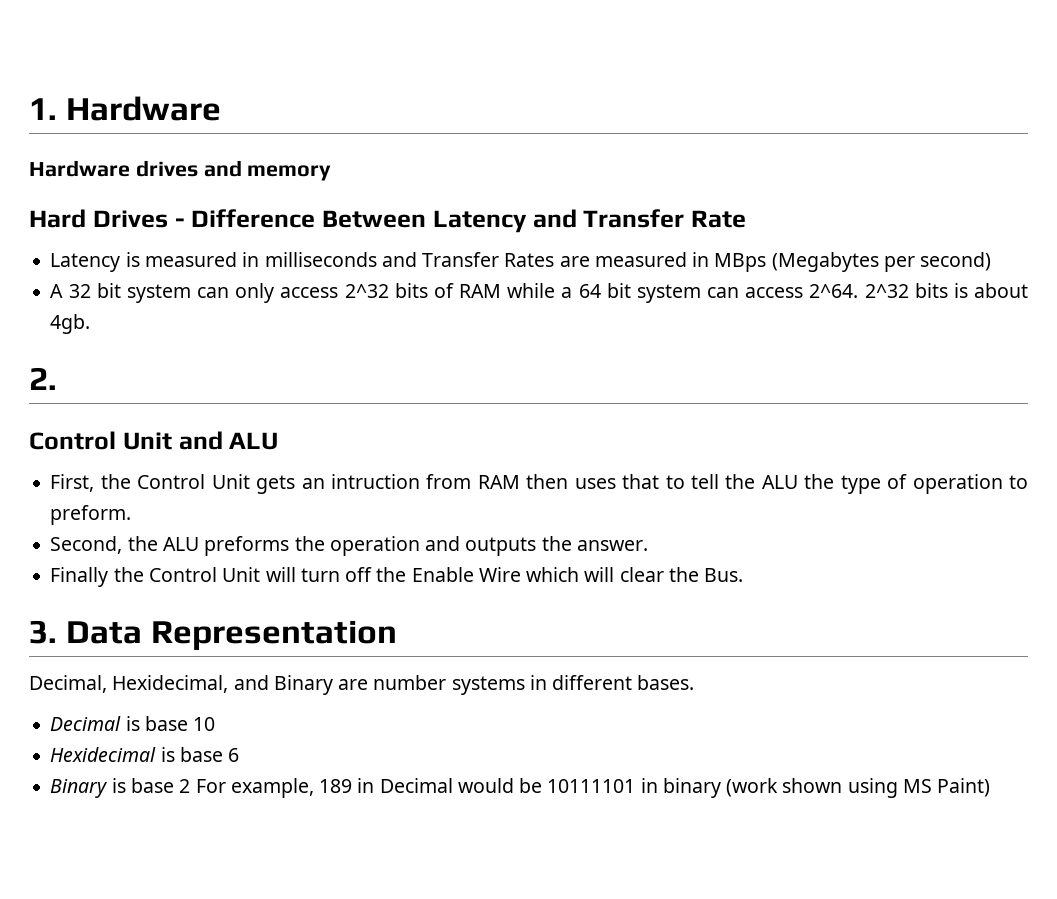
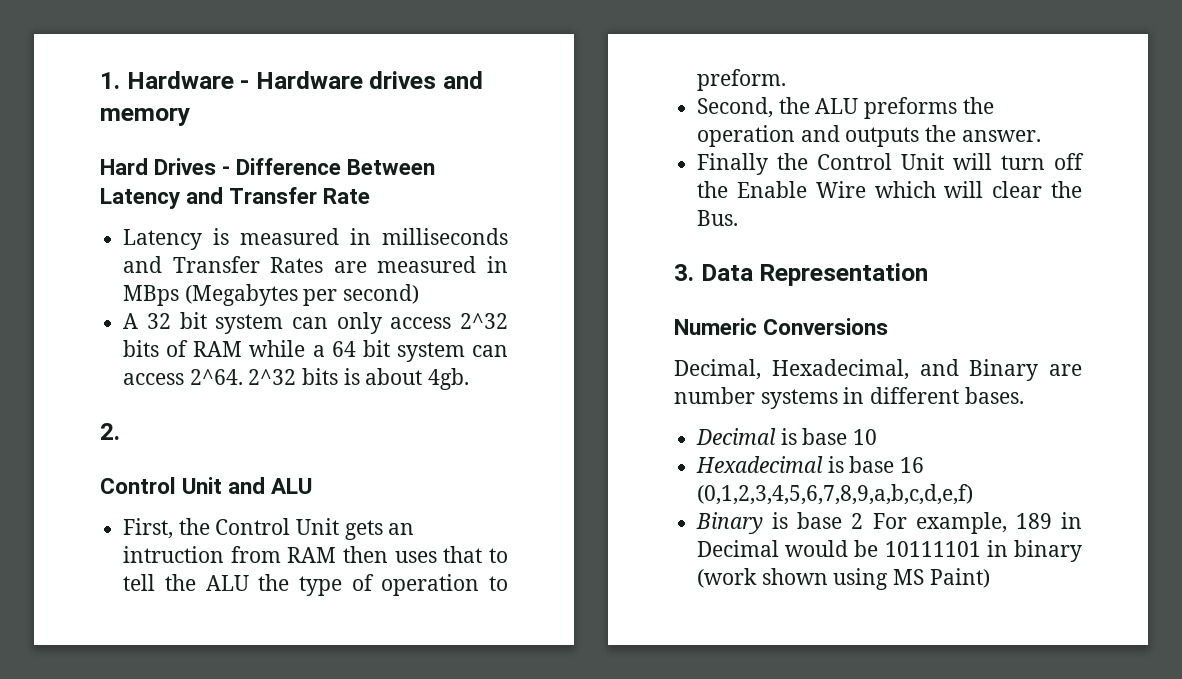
(222, 108) // -> [240,80,250,89] -
(398, 635) none -> [674,318,889,335] // Numeric Conversions
[112,675,229,693] Hexidecimal, -> [771,359,909,380] Hexadecimal,
[50,747,240,762] Hexidecimal is base 6 -> [696,456,925,473] [697,484,974,505] Hexadecimal is base 16 (0,1,2,3,4,5,6,7,8,9,a,b,c,d,e,f)

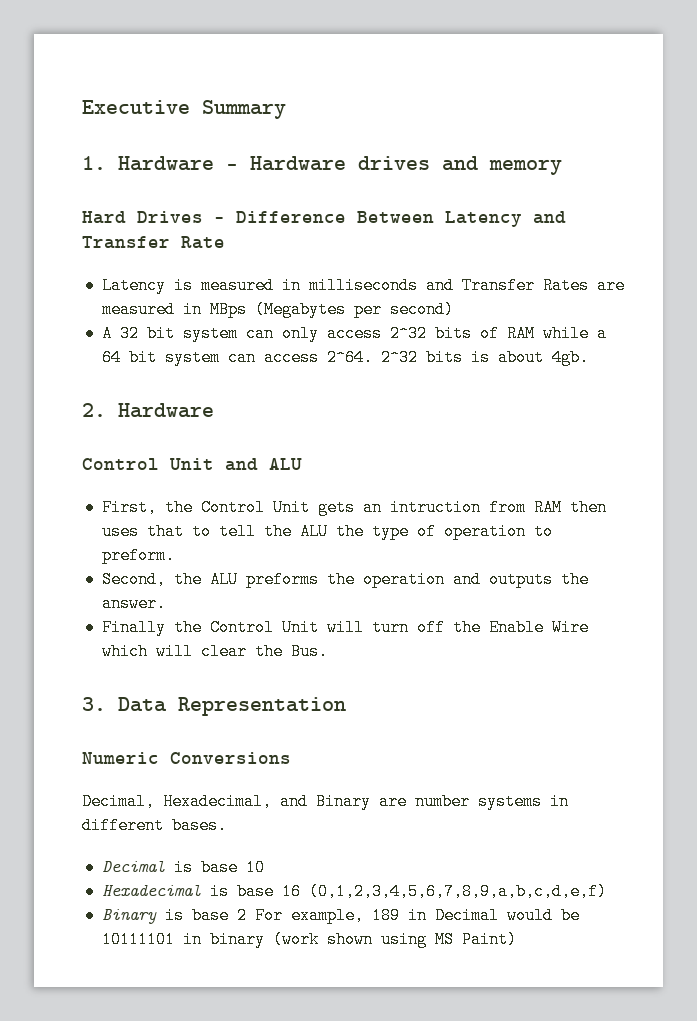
(100, 80) none -> [82,100,286,119] Executive Summary //
(120, 431) none -> [118,403,214,418] Hardware

